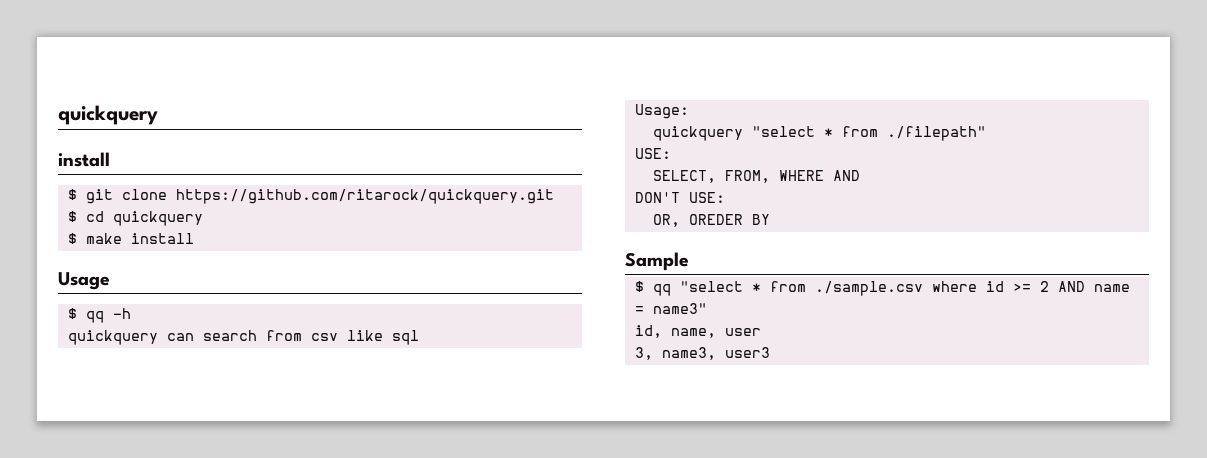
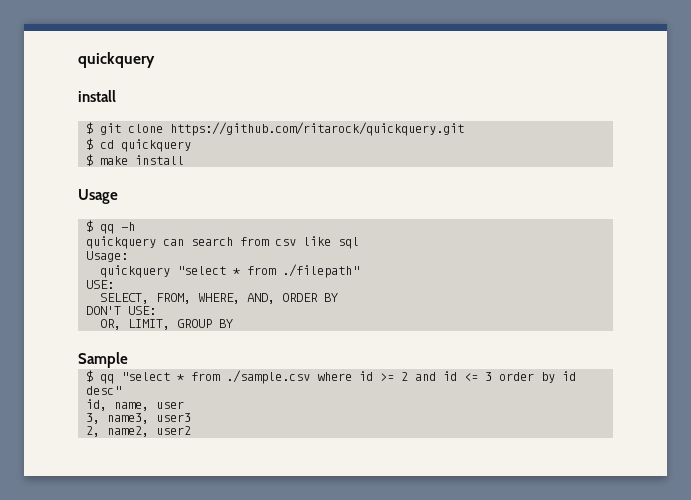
[778,170,860,181] WHERE AND -> [198,293,339,304] WHERE, AND, ORDER BY
[688,214,743,225] OREDER -> [128,319,213,330] LIMIT, GROUP
[1057,281,1130,292] [634,303,707,314] AND name = name3" -> [415,371,577,383] [86,386,122,395] and id <= 3 order by id desc"
(770, 352) none -> [86,426,192,437] // 2, name2, user2

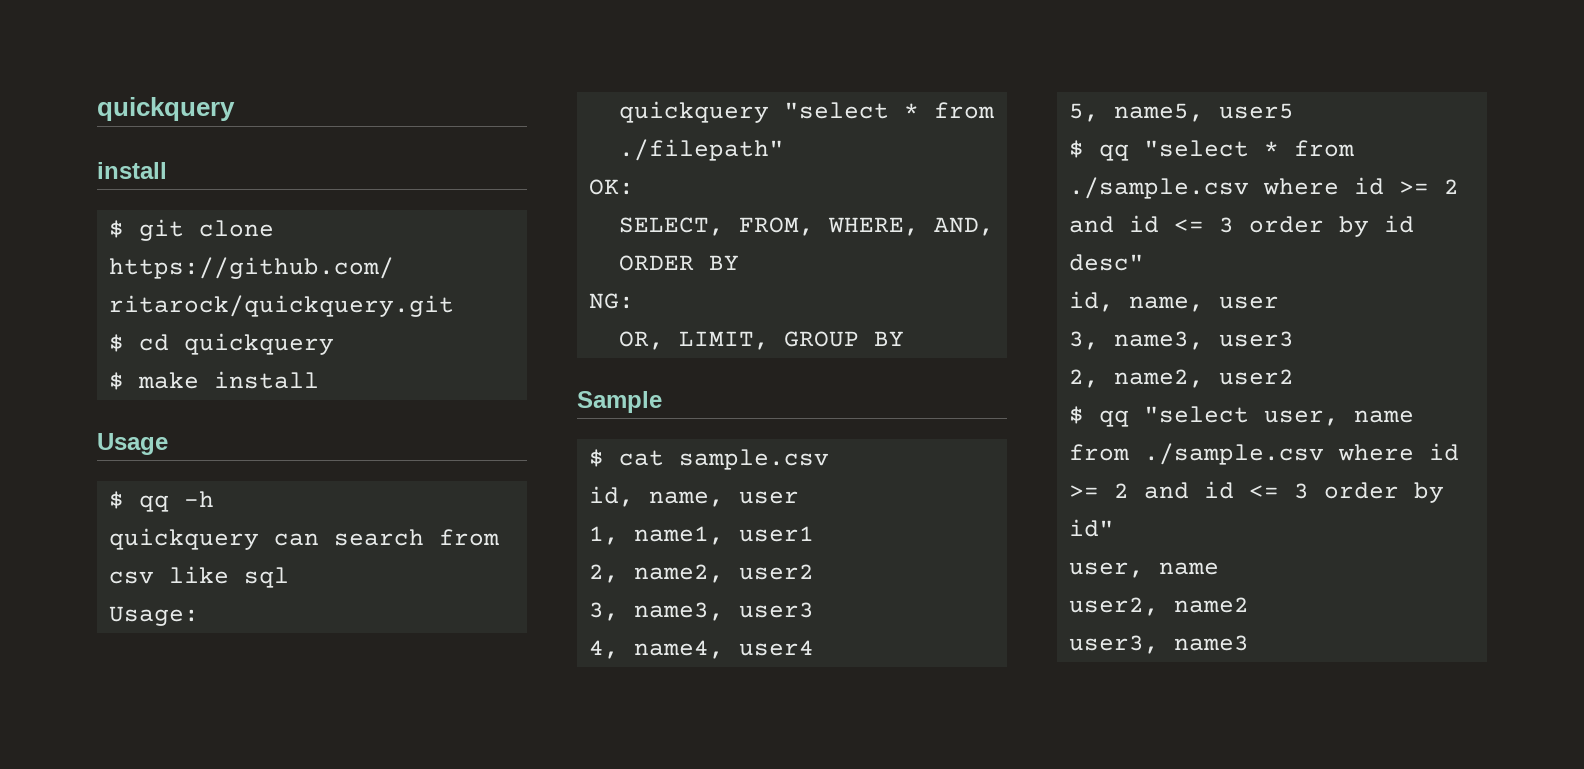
[86,280,115,289] USE: -> [589,179,635,195] OK:
[86,306,157,315] DON'T USE: -> [589,293,635,309] NG:
(128, 360) none -> [589,449,830,470] [589,486,800,507] [589,526,815,545] [589,564,815,583] [589,602,815,621] [589,640,815,659] [1069,103,1295,122] // $ cat sample.csv // id, name, user // 1, name1, user1 // 2, name2, user2 // 3, name3, user3 // 4, name4, user4 // 5, name5, user5
(192, 430) none -> [1069,406,1415,427] [1069,443,1460,465] [1069,481,1445,503] [1069,519,1115,537] [1069,562,1220,578] [1069,597,1250,616] [1069,635,1250,654] // $ qq "select user, name from ./sample.csv where id >= 2 and id <= 3 order by id" // user, name // user2, name2 // user3, name3

